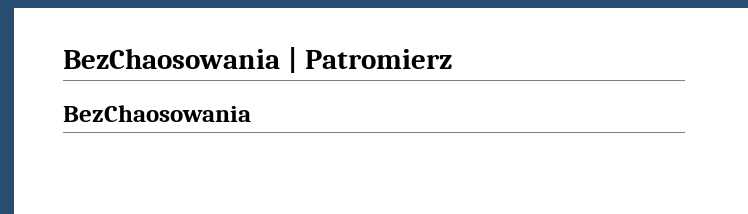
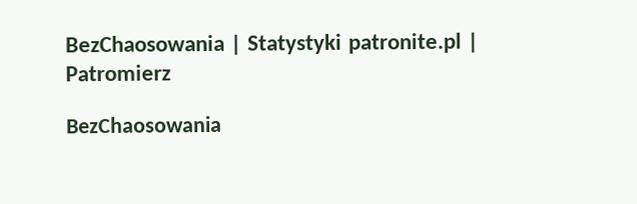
(297, 60) none -> [247,32,479,55] Statystyki patronite.pl |

